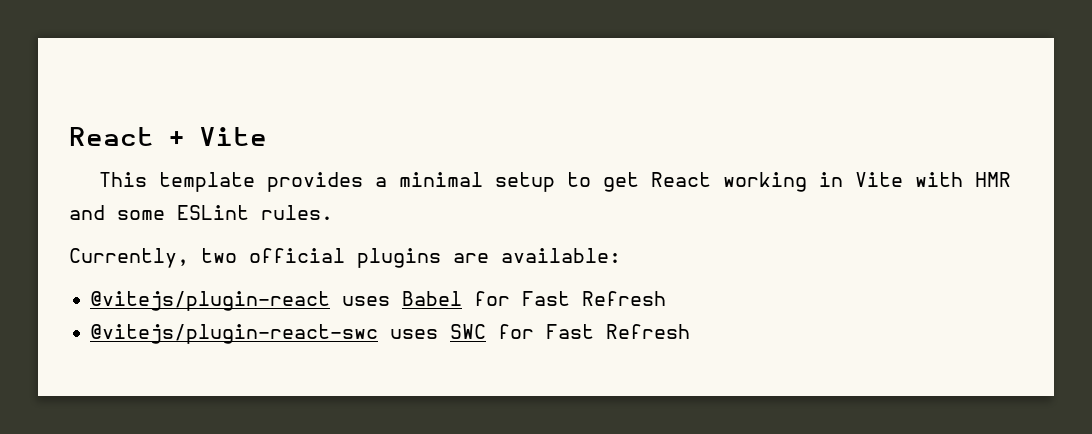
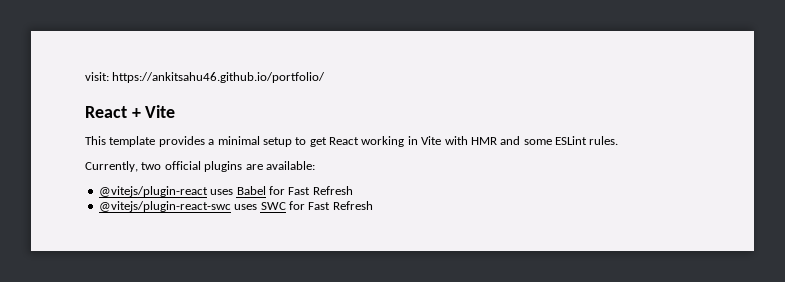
(69, 136) none -> [85,72,326,83] visit: https://ankitsahu46.github.io/portfolio/ //

